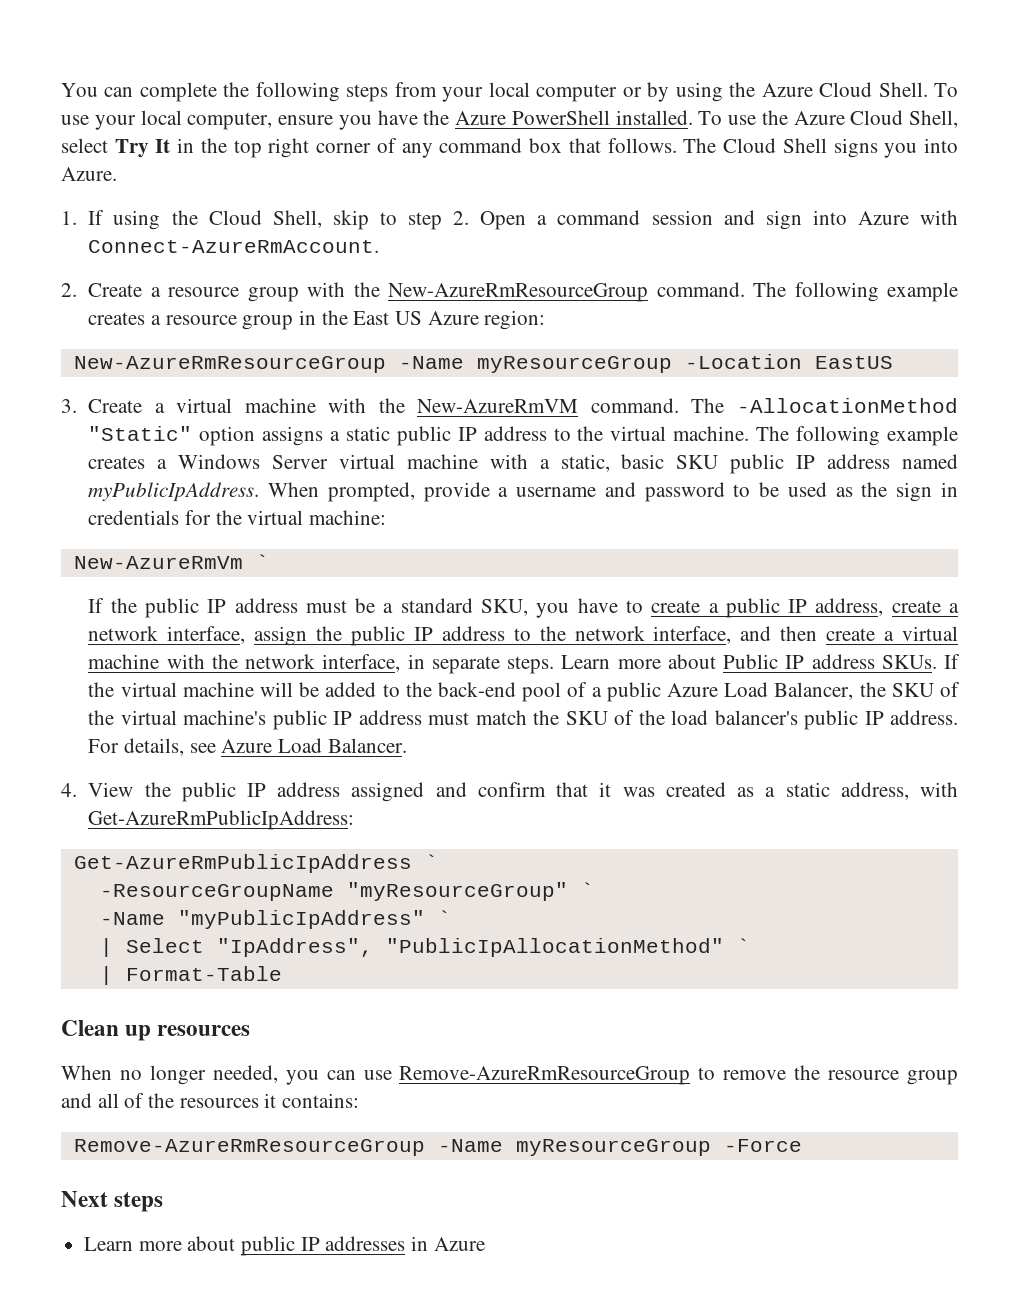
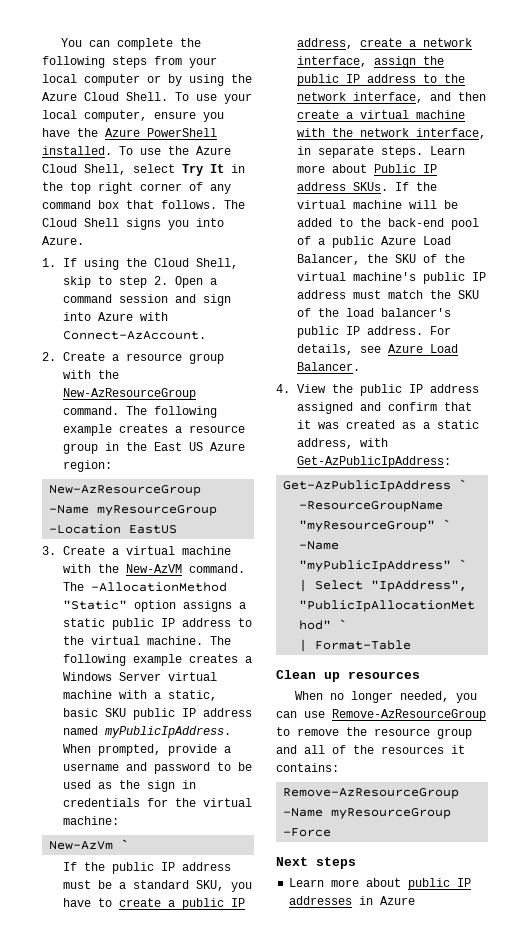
[88,240,380,253] Connect-AzureRmAccount. -> [62,331,206,340] Connect-AzAccount.
[388,283,649,302] New-AzureRmResourceGroup -> [62,388,196,400] New-AzResourceGroup
[73,356,386,373] New-AzureRmResourceGroup -> [49,485,202,496] New-AzResourceGroup
[417,399,579,413] New-AzureRmVM -> [125,564,182,573] New-AzVM
[73,556,243,569] New-AzureRmVm -> [49,841,114,850] New-AzVm
[88,810,355,830] [73,854,412,873] Get-AzureRmPublicIpAddress: // Get-AzureRmPublicIpAddress -> [296,456,451,468] [283,480,452,492] Get-AzPublicIpAddress: // Get-AzPublicIpAddress
[399,1066,691,1085] Remove-AzureRmResourceGroup -> [332,709,486,721] Remove-AzResourceGroup
[73,1139,425,1156] Remove-AzureRmResourceGroup -> [283,788,460,799] Remove-AzResourceGroup

